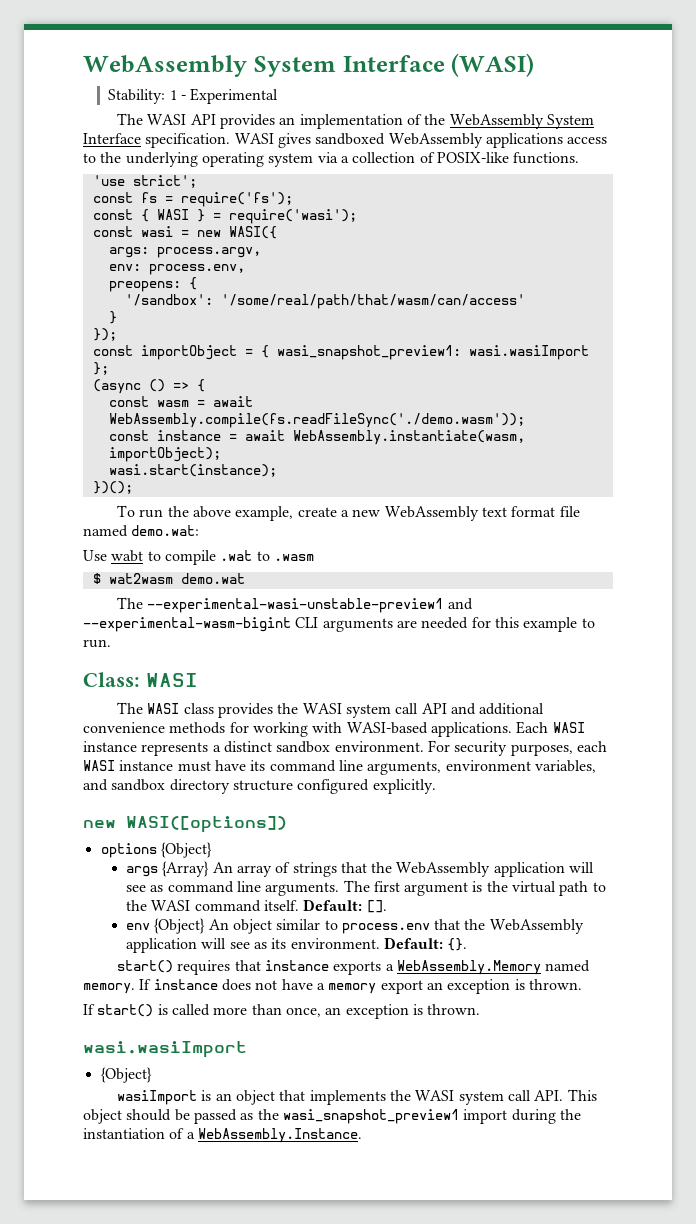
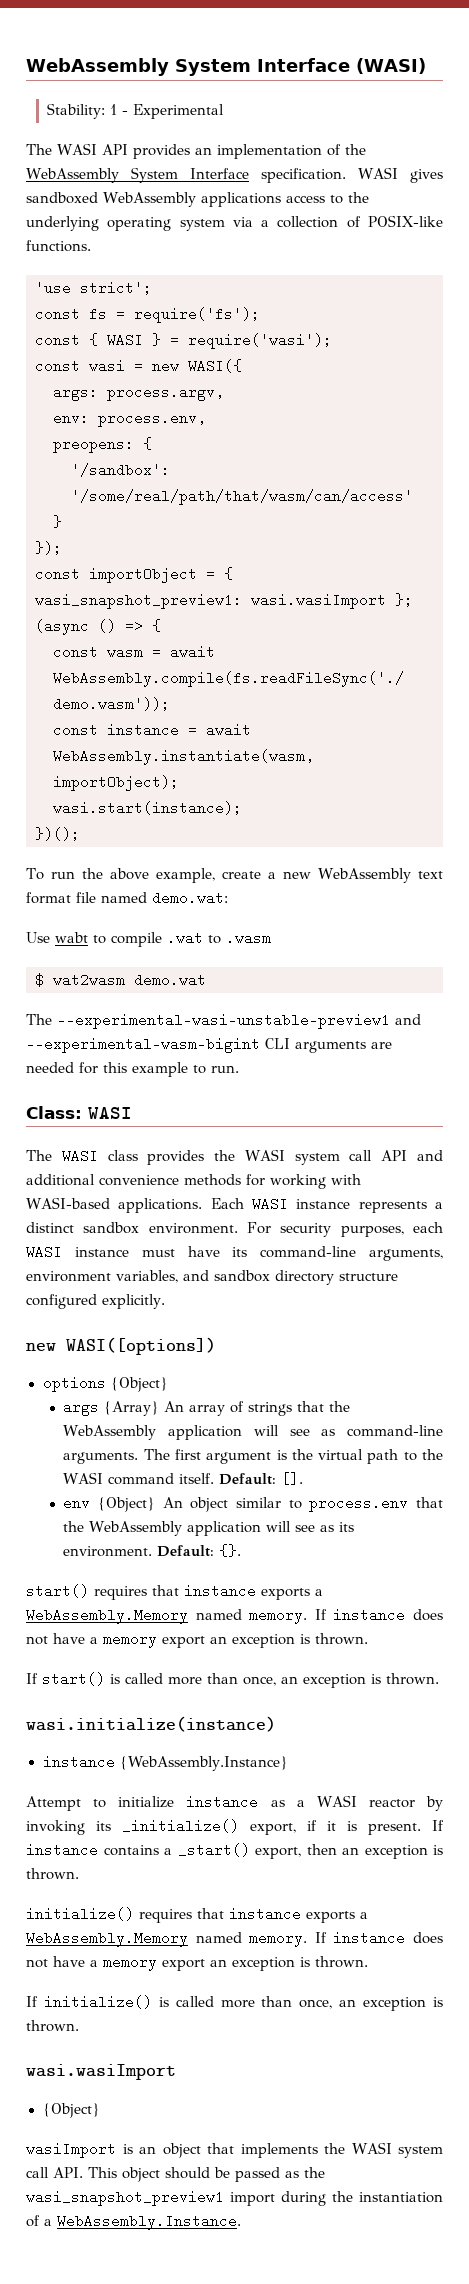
[269,760,363,772] command line -> [260,1246,357,1258] command-line
[167,881,261,893] command line -> [347,1425,444,1437] command-line
(481, 1009) none -> [26,1716,276,1732] [42,1755,289,1771] [26,1795,443,1811] [26,1819,444,1835] [26,1843,443,1859] [26,1868,79,1880] [26,1907,368,1923] [26,1931,444,1947] [26,1955,368,1971] [26,1995,444,2011] [26,2020,79,2032] // wasi.initialize(instance) // instance {WebAssembly.Instance} // Attempt to initialize instance as a WASI reactor by invoking its _initialize() export, if it is present. If instance contains a _start() export, then an exception is thrown. // initialize() requires that instance exports a WebAssembly.Memory named memory. If instance does not have a memory export an exception is thrown. // If initialize() is called more than once, an exception is thrown.

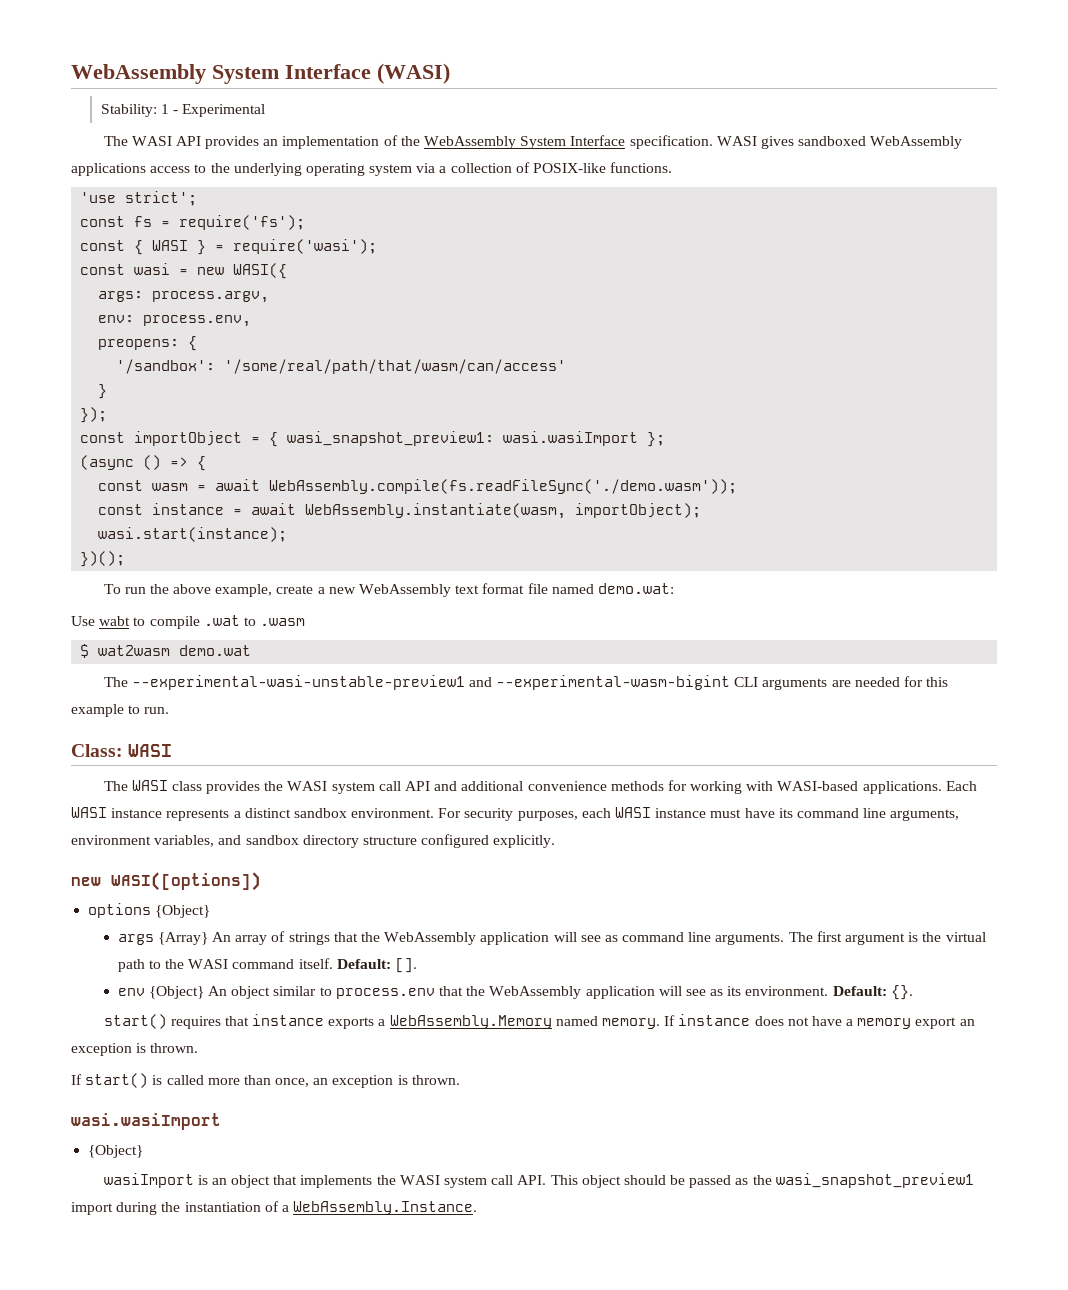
[260,1246,357,1258] command-line -> [796,808,887,818] command line
[347,1425,444,1437] command-line -> [622,932,712,942] command line
[26,1716,276,1732] [42,1755,289,1771] [26,1795,443,1811] [26,1819,444,1835] [26,1843,443,1859] [26,1868,79,1880] [26,1907,368,1923] [26,1931,444,1947] [26,1955,368,1971] [26,1995,444,2011] [26,2020,79,2032] // wasi.initialize(instance) // instance {WebAssembly.Instance} // Attempt to initialize instance as a WASI reactor by invoking its _initialize() export, if it is present. If instance contains a _start() export, then an exception is thrown. // initialize() requires that instance exports a WebAssembly.Memory named memory. If instance does not have a memory export an exception is thrown. // If initialize() is called more than once, an exception is thrown. -> (460, 1080) none

